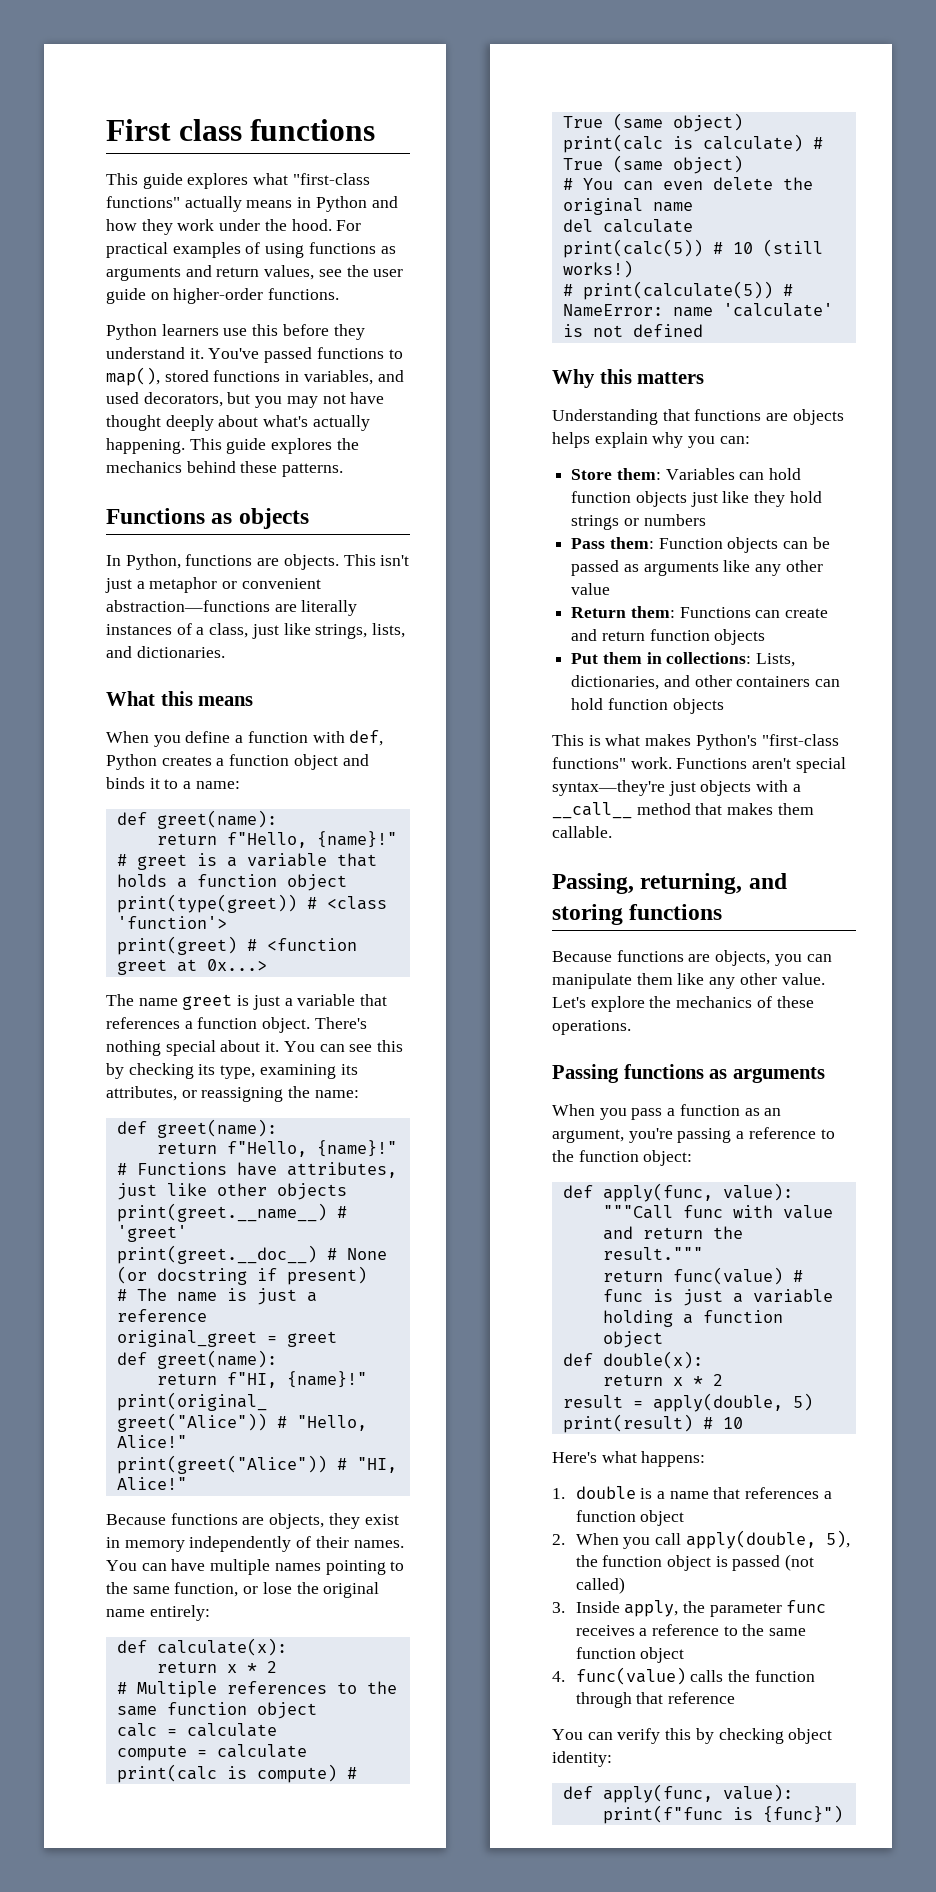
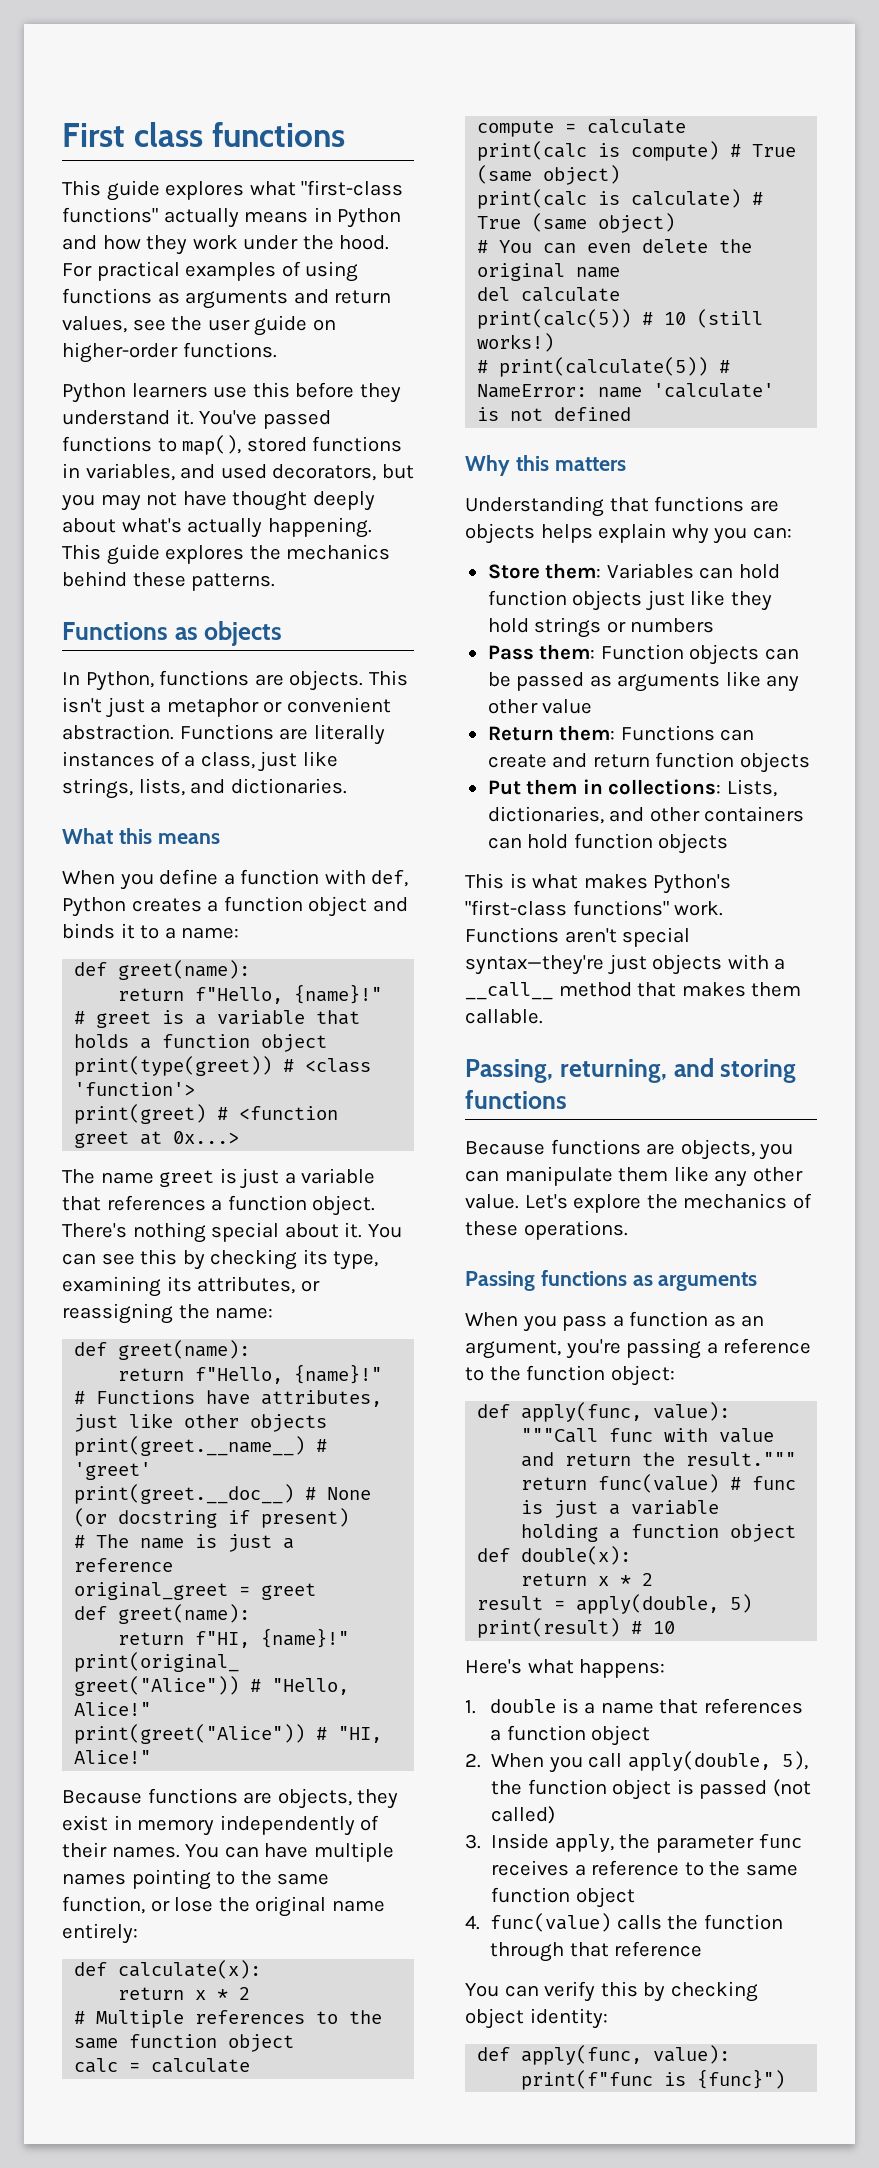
[106,600,270,612] abstraction—functions -> [62,724,274,740] abstraction. Functions

